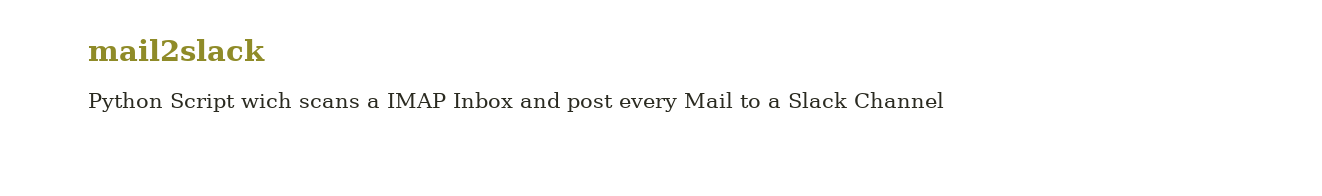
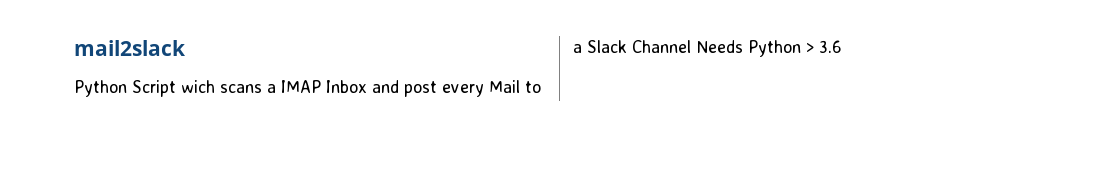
(944, 100) none -> [696,40,842,57] Needs Python > 3.6

